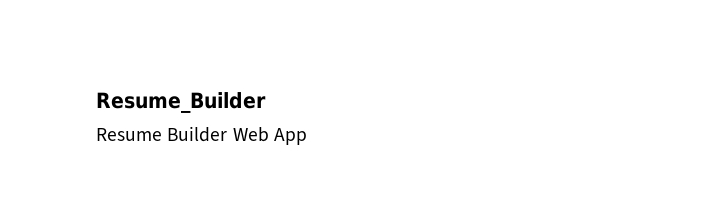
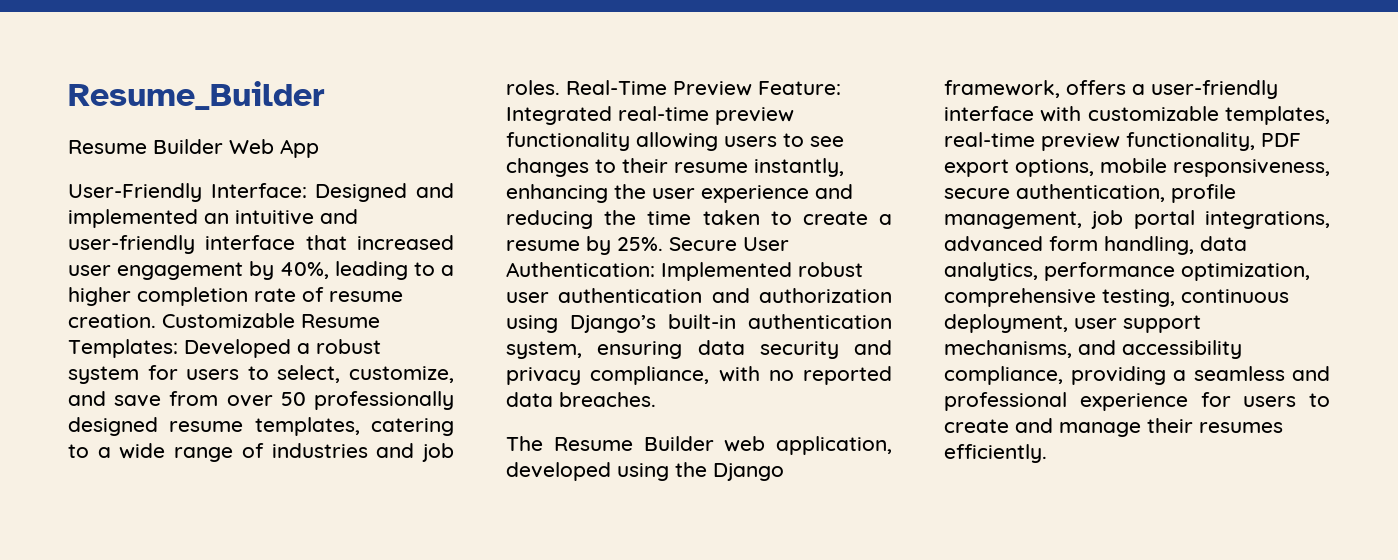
(307, 136) none -> [68,183,454,202] [68,209,358,228] [68,235,454,254] [68,261,454,280] [68,287,403,306] [68,313,380,328] [68,339,381,358] [68,365,454,384] [68,391,454,410] [68,417,454,436] [68,443,454,462] [506,80,841,96] [506,106,794,125] [506,132,844,151] [506,158,844,177] [506,184,853,203] [506,210,892,229] [506,236,789,255] [506,262,863,281] [506,288,892,303] [506,314,892,333] [506,340,892,359] [506,366,892,385] [506,392,656,407] [506,436,892,455] [506,462,784,481] [944,80,1278,99] [944,106,1330,125] [944,132,1301,151] [944,158,1330,177] [944,184,1236,203] [944,210,1330,229] [944,236,1247,255] [944,262,1310,281] [944,288,1289,307] [944,314,1201,333] [944,340,1242,359] [944,366,1330,385] [944,392,1330,411] [944,418,1283,437] [944,444,1047,463] // User-Friendly Interface: Designed and implemented an intuitive and user-friendly interface that increased user engagement by 40%, leading to a higher completion rate of resume creation. Customizable Resume Templates: Developed a robust system for users to select, customize, and save from over 50 professionally designed resume templates, catering to a wide range of industries and job roles. Real-Time Preview Feature: Integrated real-time preview functionality allowing users to see changes to their resume instantly, enhancing the user experience and reducing the time taken to create a resume by 25%. Secure User Authentication: Implemented robust user authentication and authorization using Django’s built-in authentication system, ensuring data security and privacy compliance, with no reported data breaches. // The Resume Builder web application, developed using the Django framework, offers a user-friendly interface with customizable templates, real-time preview functionality, PDF export options, mobile responsiveness, secure authentication, profile management, job portal integrations, advanced form handling, data analytics, performance optimization, comprehensive testing, continuous deployment, user support mechanisms, and accessibility compliance, providing a seamless and professional experience for users to create and manage their resumes efficiently.

